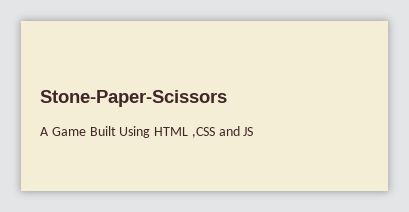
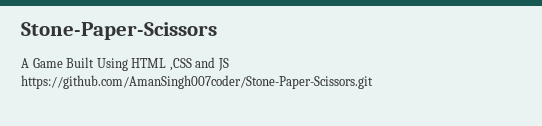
(254, 131) none -> [21,75,373,89] https://github.com/AmanSingh007coder/Stone-Paper-Scissors.git

